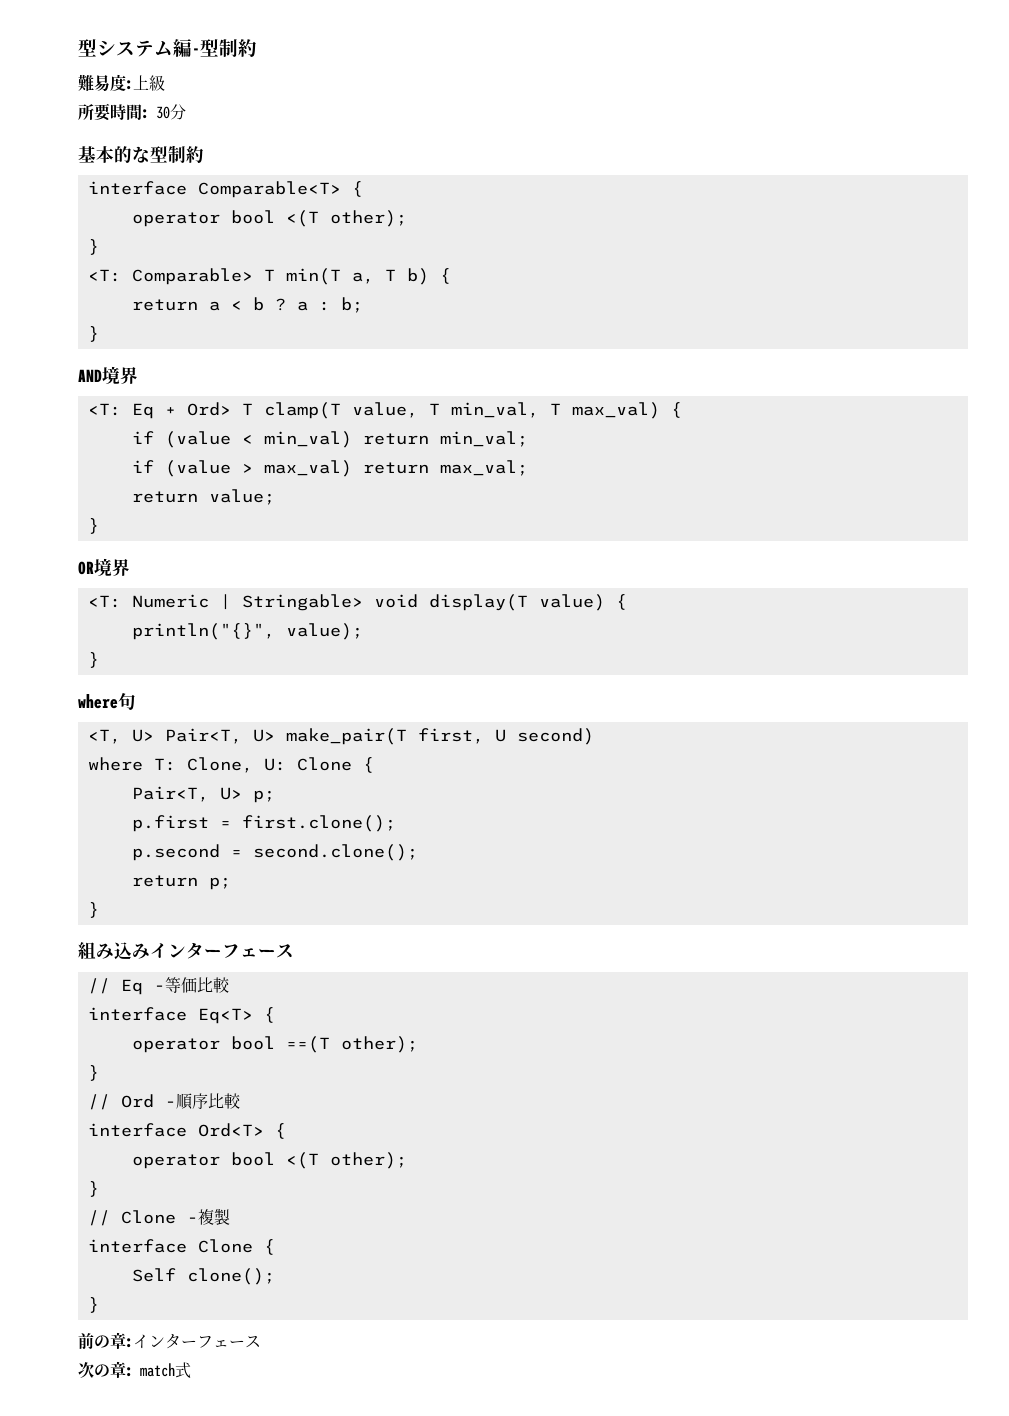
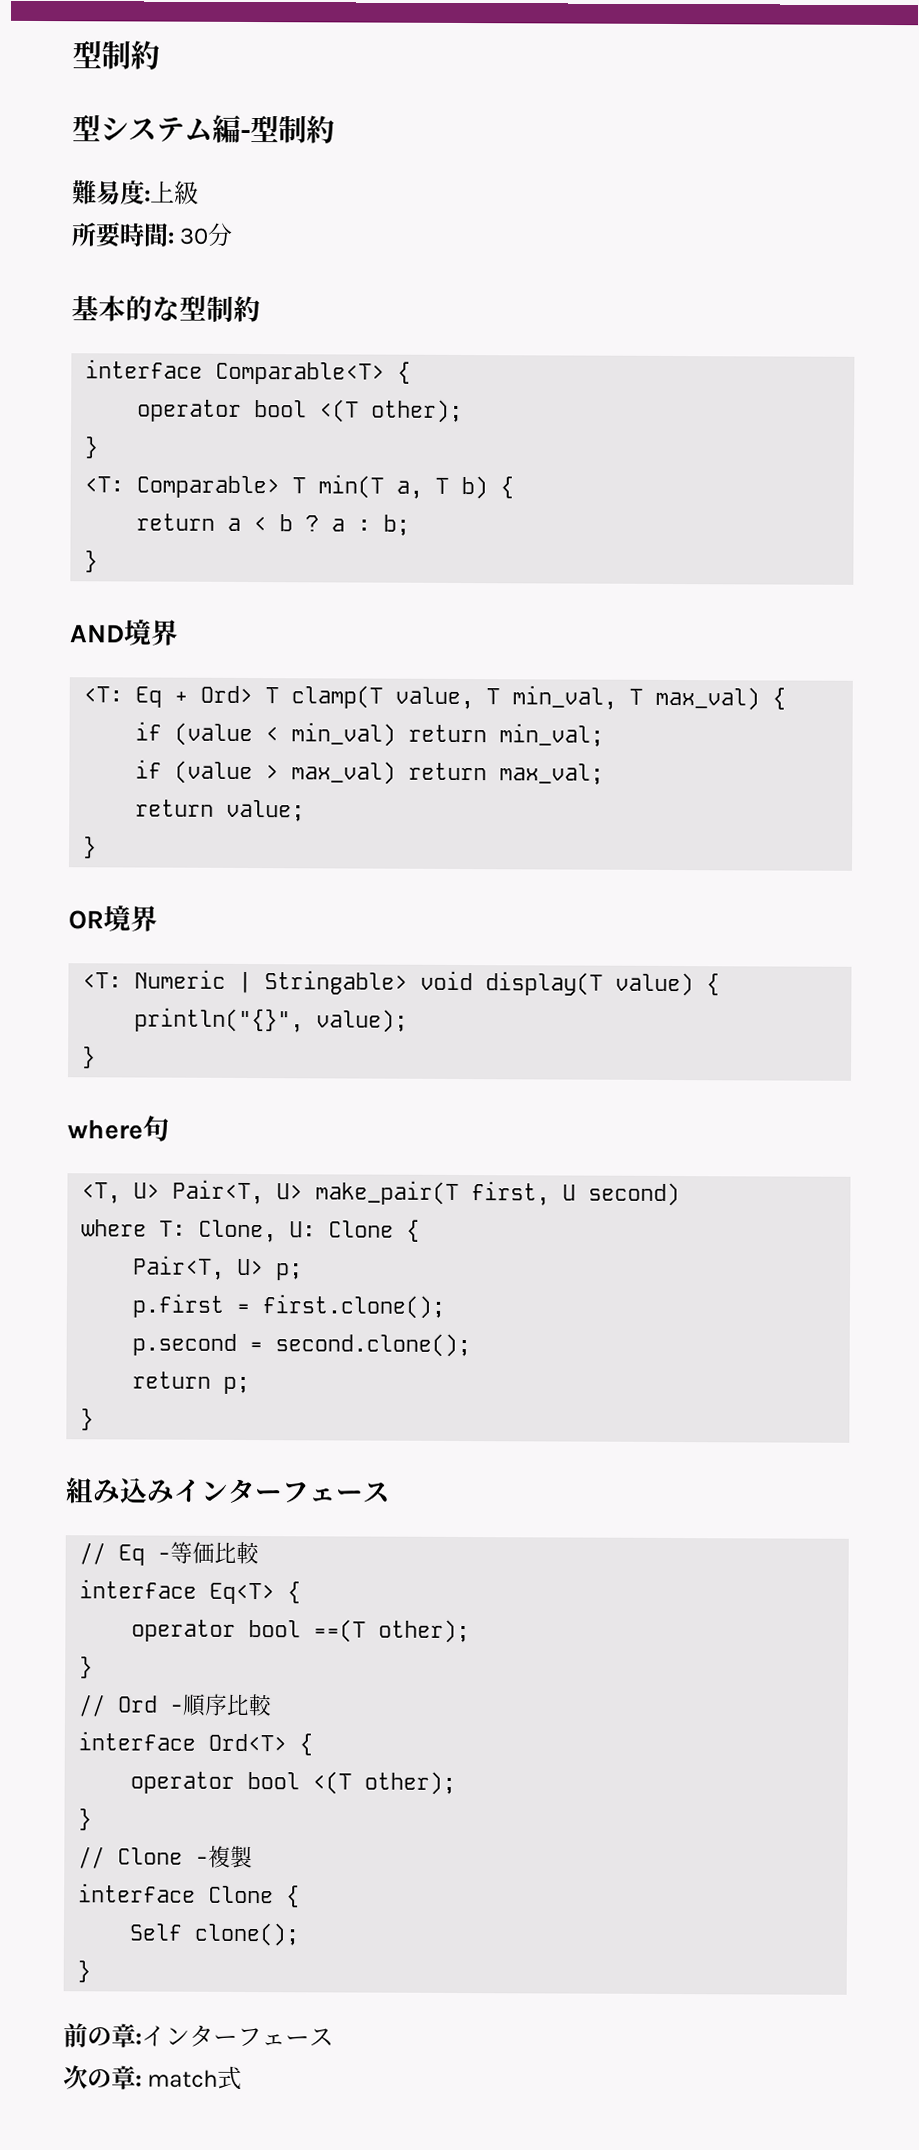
[78,39,97,57] 型 -> [72,40,160,70] [72,114,101,142] 型制約 // 型

